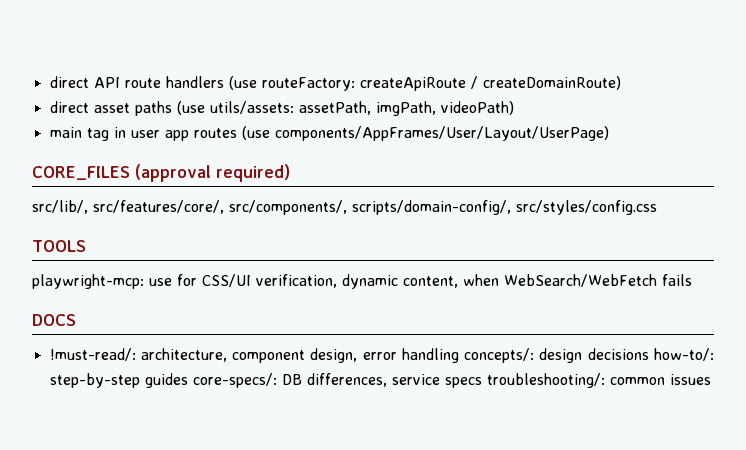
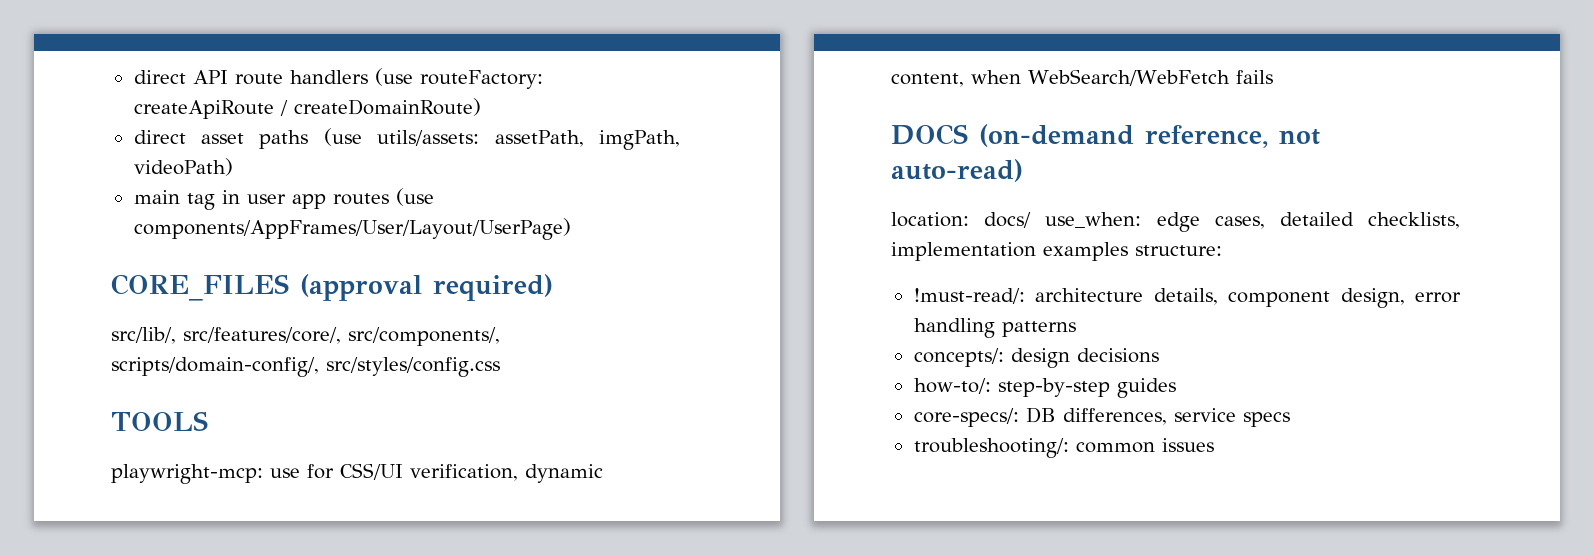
(76, 320) none -> [979,124,1320,148] [891,159,1023,182] [891,212,1460,232] [891,242,1222,261] (on-demand reference, not auto-read) // location: docs/ use_when: edge cases, detailed checklists, implementation examples structure:
[140,348,227,362] architecture, -> [1035,288,1218,305] architecture details,
(459, 355) none -> [1001,321,1076,337] patterns //
(649, 354) none -> (1159, 355) //
(188, 380) none -> (1176, 388) //
(482, 382) none -> (1290, 419) //

